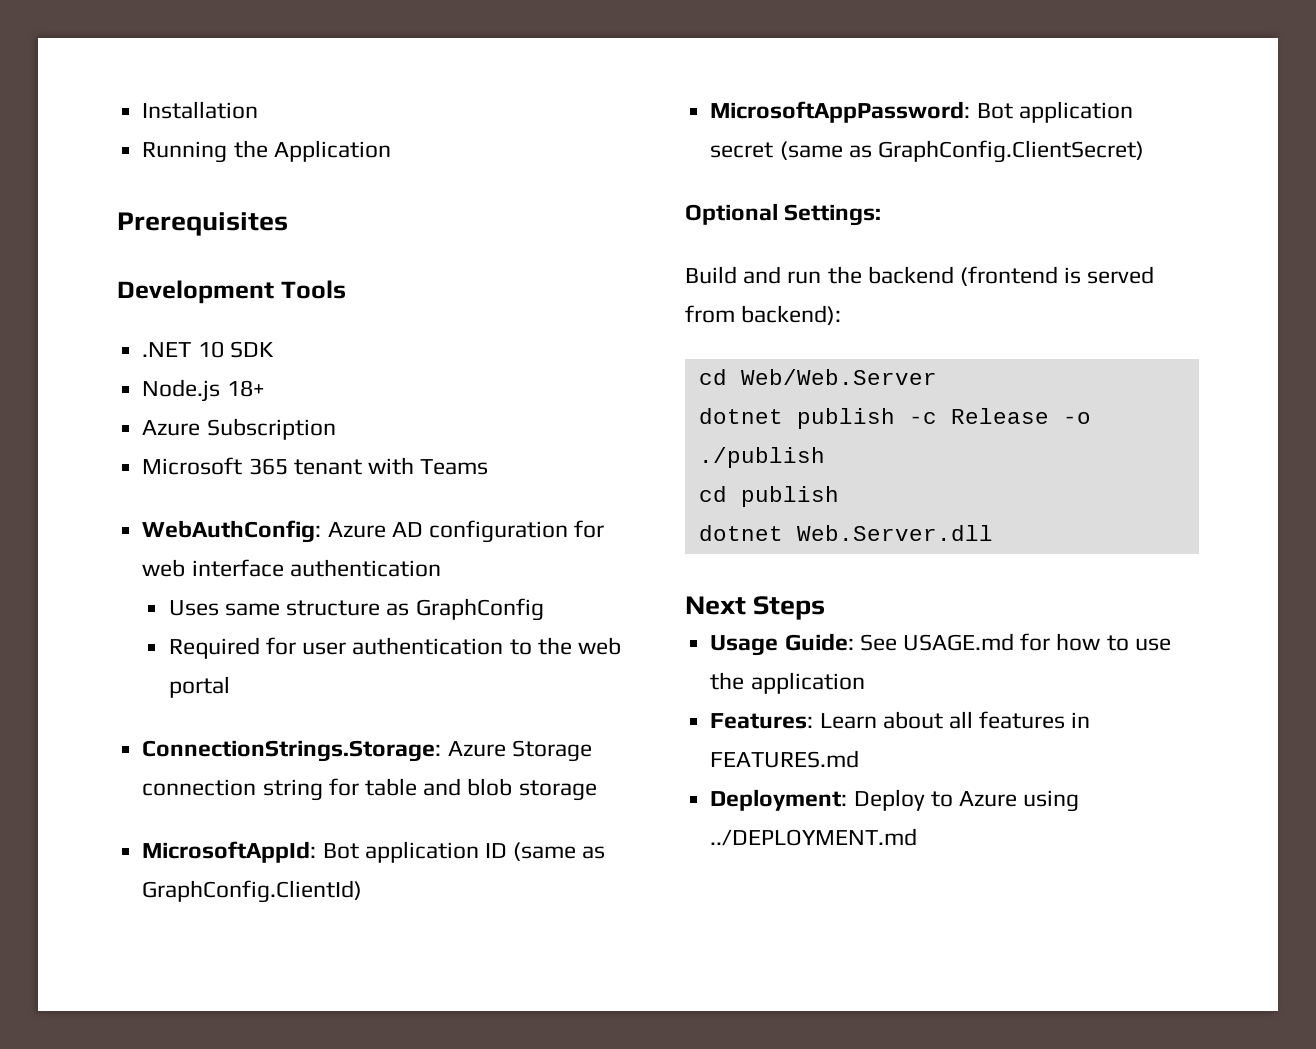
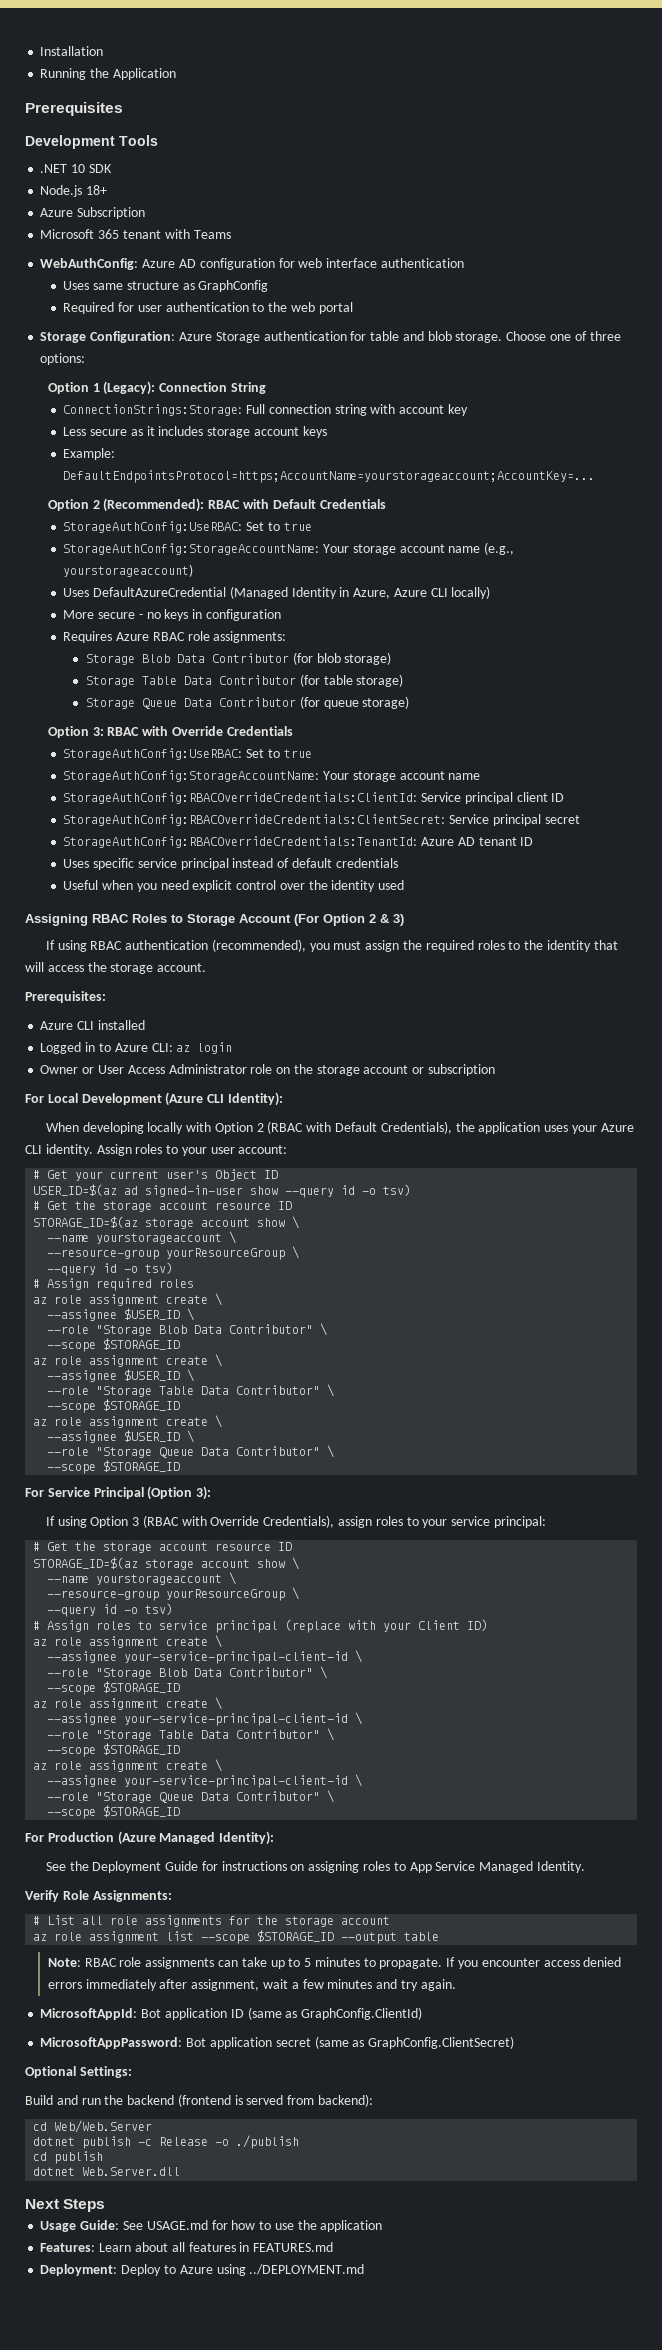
[142,740,592,762] [142,778,597,801] ConnectionStrings.Storage: Azure Storage connection string for table and blob storage -> [40,331,621,343] [40,353,86,365] [47,381,266,395] [63,404,468,416] [63,426,327,438] [63,448,116,460] [63,470,596,483] [47,498,386,512] [63,521,312,533] [63,542,515,555] [63,564,194,577] [63,586,491,599] [63,609,281,621] [63,631,287,643] [86,652,392,665] [86,674,404,687] [86,696,410,709] [47,726,293,738] [63,748,312,760] [63,770,481,782] [63,792,565,804] [63,814,580,826] [63,836,534,848] [63,858,398,870] [63,880,405,892] [25,914,404,926] [45,939,618,952] [25,962,207,974] [25,991,106,1003] [40,1020,145,1030] [40,1042,233,1054] [40,1064,495,1076] [25,1092,283,1106] [45,1121,634,1134] [25,1144,288,1156] [33,1169,279,1181] [33,1184,412,1198] [33,1201,293,1212] [33,1216,300,1229] [47,1231,237,1244] [47,1246,300,1260] [47,1262,174,1276] [33,1278,195,1291] [33,1293,223,1306] [47,1308,195,1321] [47,1323,328,1336] [47,1338,181,1352] [33,1354,223,1367] [47,1369,195,1382] [47,1384,335,1397] [47,1399,181,1413] [33,1415,223,1428] [47,1430,195,1443] [47,1445,335,1458] [47,1460,181,1474] [25,1486,212,1500] [45,1515,546,1528] [33,1542,293,1553] [33,1557,300,1570] [47,1572,237,1585] [47,1587,300,1601] [47,1603,174,1617] [33,1619,489,1633] [33,1635,223,1648] [47,1650,363,1664] [47,1666,328,1679] [47,1681,181,1695] [33,1697,223,1710] [47,1712,363,1726] [47,1728,335,1741] [47,1743,181,1757] [33,1759,223,1772] [47,1774,363,1788] [47,1790,335,1803] [47,1805,181,1819] [25,1831,275,1845] [45,1861,585,1873] [25,1890,172,1902] [33,1915,391,1927] [33,1930,440,1944] [47,1957,622,1969] [47,1979,456,1991] Storage Configuration: Azure Storage authentication for table and blob storage. Choose one of three options: // Option 1 (Legacy): Connection String // ConnectionStrings:Storage: Full connection string with account key // Less secure as it includes storage account keys // Example: DefaultEndpointsProtocol=https;AccountName=yourstorageaccount;AccountKey=... // Option 2 (Recommended): RBAC with Default Credentials // StorageAuthConfig:UseRBAC: Set to true // StorageAuthConfig:StorageAccountName: Your storage account name (e.g., yourstorageaccount) // Uses DefaultAzureCredential (Managed Identity in Azure, Azure CLI locally) // More secure - no keys in configuration // Requires Azure RBAC role assignments: // Storage Blob Data Contributor (for blob storage) // Storage Table Data Contributor (for table storage) // Storage Queue Data Contributor (for queue storage) // Option 3: RBAC with Override Credentials // StorageAuthConfig:UseRBAC: Set to true // StorageAuthConfig:StorageAccountName: Your storage account name // StorageAuthConfig:RBACOverrideCredentials:ClientId: Service principal client ID // StorageAuthConfig:RBACOverrideCredentials:ClientSecret: Service principal secret // StorageAuthConfig:RBACOverrideCredentials:TenantId: Azure AD tenant ID // Uses specific service principal instead of default credentials // Useful when you need explicit control over the identity used // Assigning RBAC Roles to Storage Account (For Option 2 & 3) // If using RBAC authentication (recommended), you must assign the required roles to the identity that will access the storage account. // Prerequisites: // Azure CLI installed // Logged in to Azure CLI: az login // Owner or User Access Administrator role on the storage account or subscription // For Local Development (Azure CLI Identity): // When developing locally with Option 2 (RBAC with Default Credentials), the application uses your Azure CLI identity. Assign roles to your user account: // # Get your current user's Object ID // USER_ID=$(az ad signed-in-user show --query id -o tsv) // # Get the storage account resource ID // STORAGE_ID=$(az storage account show \ // --name yourstorageaccount \ // --resource-group yourResourceGroup \ // --query id -o tsv) // # Assign required roles // az role assignment create \ // --assignee $USER_ID \ // --role "Storage Blob Data Contributor" \ // --scope $STORAGE_ID // az role assignment create \ // --assignee $USER_ID \ // --role "Storage Table Data Contributor" \ // --scope $STORAGE_ID // az role assignment create \ // --assignee $USER_ID \ // --role "Storage Queue Data Contributor" \ // --scope $STORAGE_ID // For Service Principal (Option 3): // If using Option 3 (RBAC with Override Credentials), assign roles to your service principal: // # Get the storage account resource ID // STORAGE_ID=$(az storage account show \ // --name yourstorageaccount \ // --resource-group yourResourceGroup \ // --query id -o tsv) // # Assign roles to service principal (replace with your Client ID) // az role assignment create \ // --assignee your-service-principal-client-id \ // --role "Storage Blob Data Contributor" \ // --scope $STORAGE_ID // az role assignment create \ // --assignee your-service-principal-client-id \ // --role "Storage Table Data Contributor" \ // --scope $STORAGE_ID // az role assignment create \ // --assignee your-service-principal-client-id \ // --role "Storage Queue Data Contributor" \ // --scope $STORAGE_ID // For Production (Azure Managed Identity): // See the Deployment Guide for instructions on assigning roles to App Service Managed Identity. // Verify Role Assignments: // # List all role assignments for the storage account // az role assignment list --scope $STORAGE_ID --output table // Note: RBAC role assignments can take up to 5 minutes to propagate. If you encounter access denied errors immediately after assignment, wait a few minutes and try again.

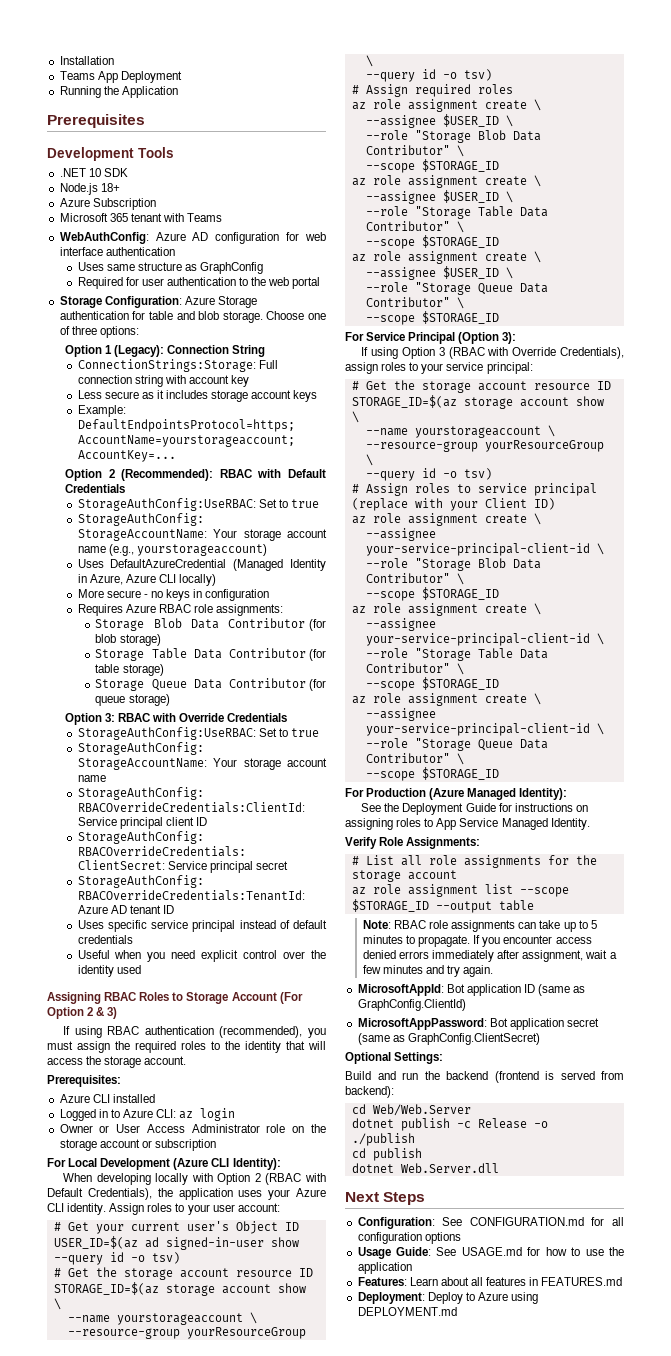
(104, 51) none -> [59,71,182,83] // Teams App Deployment
(106, 2205) none -> [357,1217,624,1229] [357,1232,461,1244] // Configuration: See CONFIGURATION.md for all configuration options
[249,2264,365,2275] ../DEPLOYMENT.md -> [357,1307,457,1316] DEPLOYMENT.md

